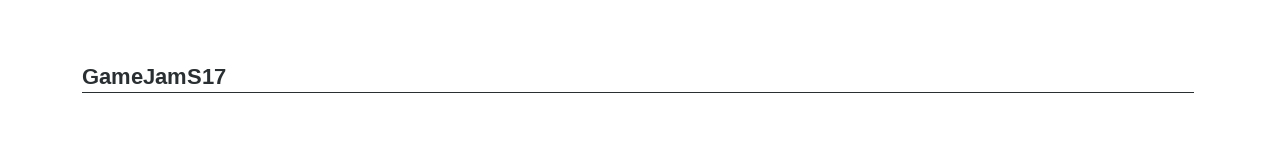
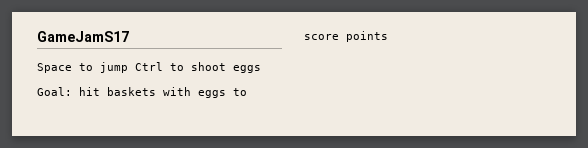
(226, 76) none -> [37,62,261,73] [37,87,247,98] [304,31,388,42] // Space to jump Ctrl to shoot eggs // Goal: hit baskets with eggs to score points

